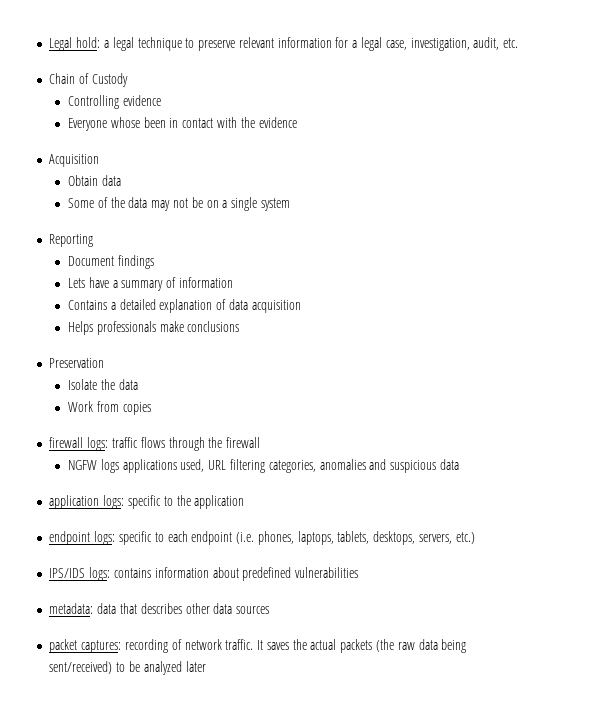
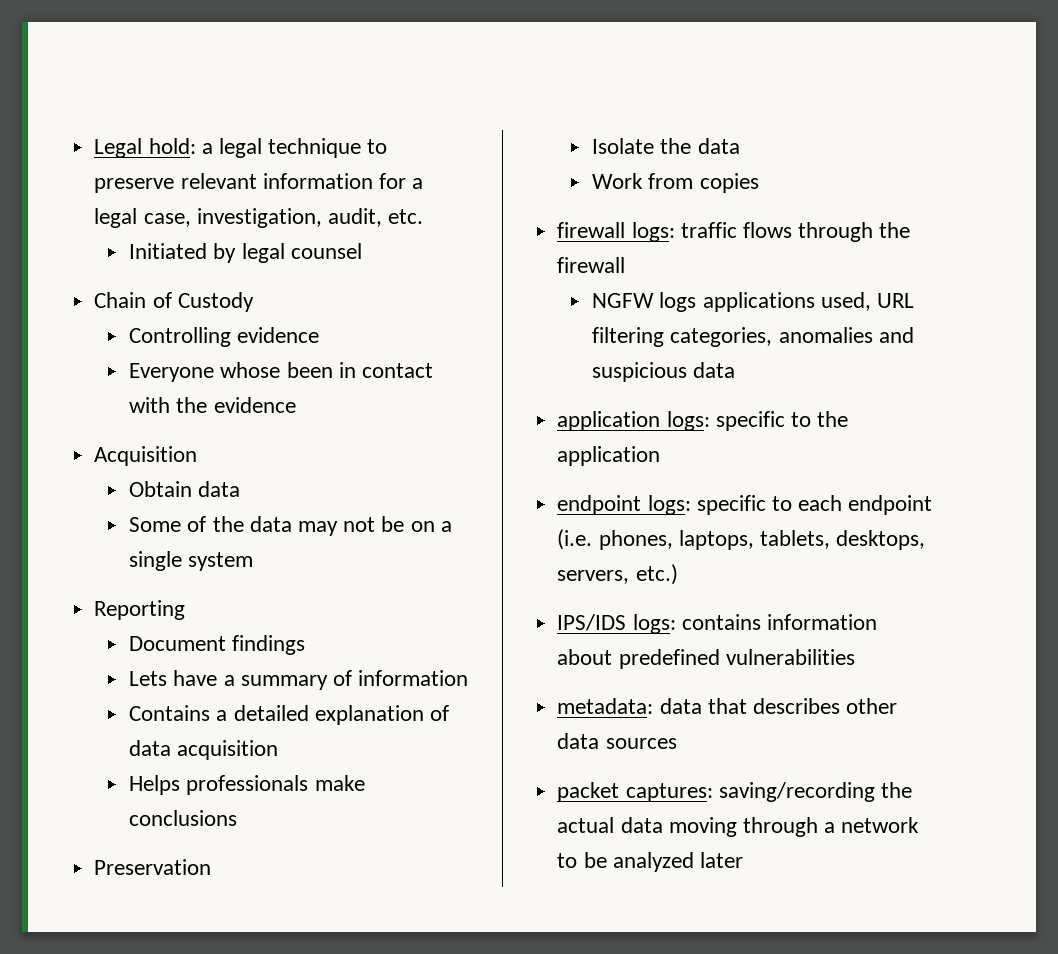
(519, 43) none -> [129,243,362,263] // Initiated by legal counsel
[124,639,467,653] [49,661,113,674] recording of network traffic. It saves the actual packets (the raw data being sent/received) -> [718,782,912,802] [557,817,920,837] saving/recording the actual data moving through a network

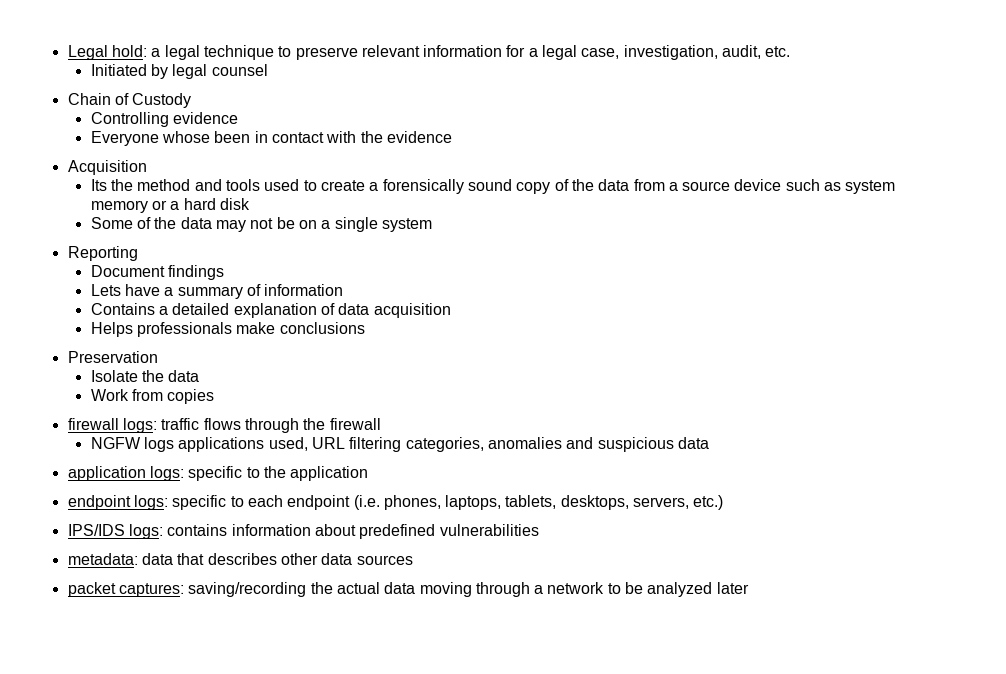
[129,481,241,497] Obtain data -> [90,179,896,194] [90,198,250,213] Its the method and tools used to create a forensically sound copy of the data from a source device such as system memory or a hard disk

